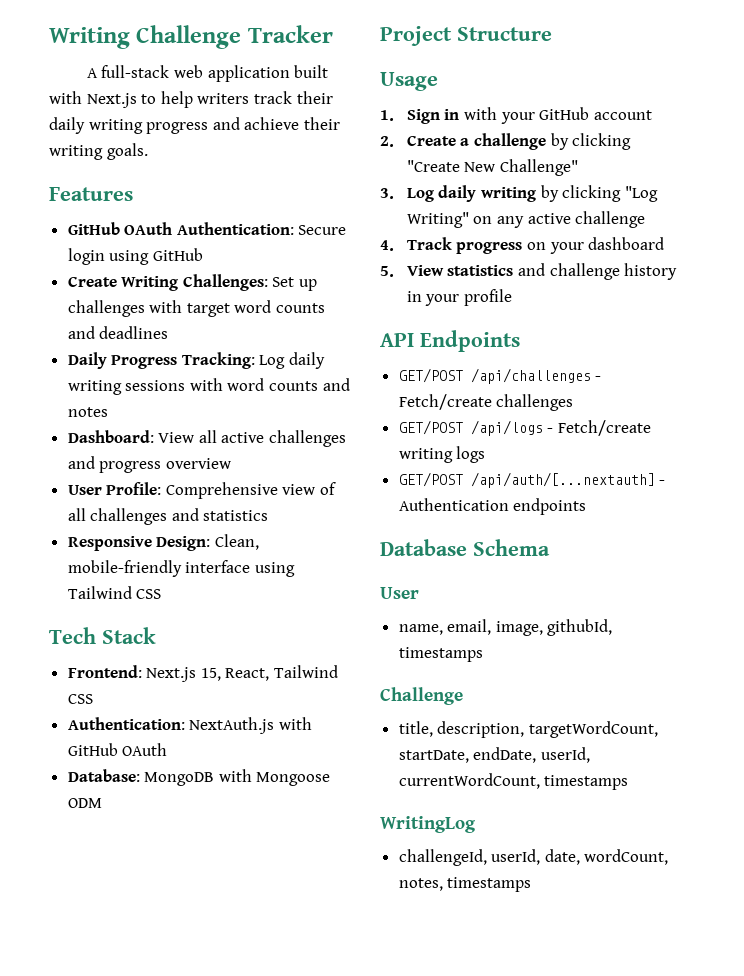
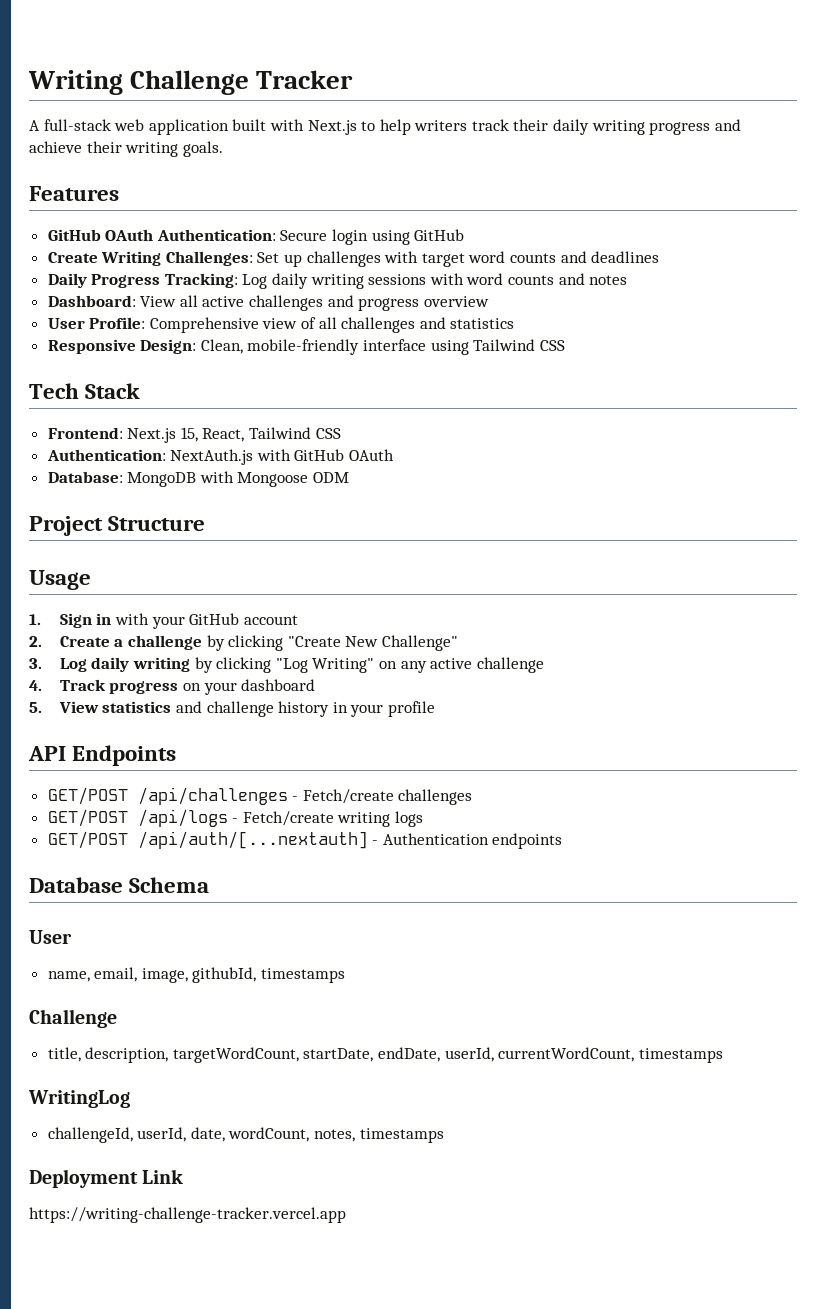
(532, 884) none -> [29,1169,184,1188] [29,1207,346,1223] // Deployment Link // https://writing-challenge-tracker.vercel.app

